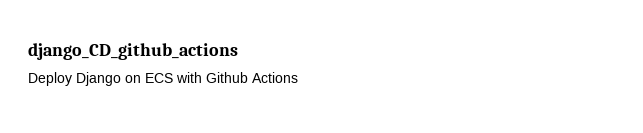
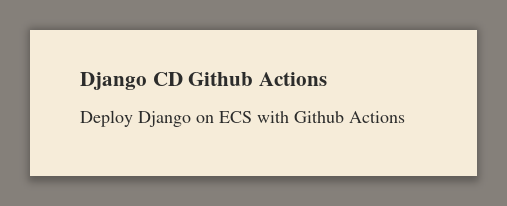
[28,43,238,60] django_CD_github_actions -> [80,72,328,90] Django CD Github Actions

